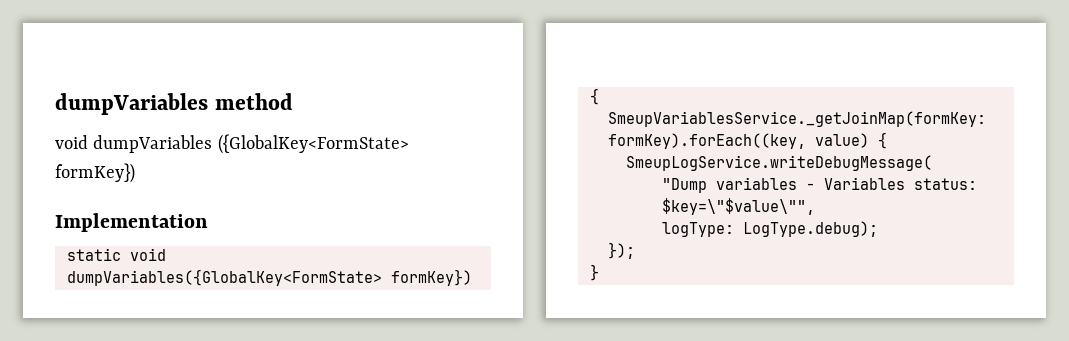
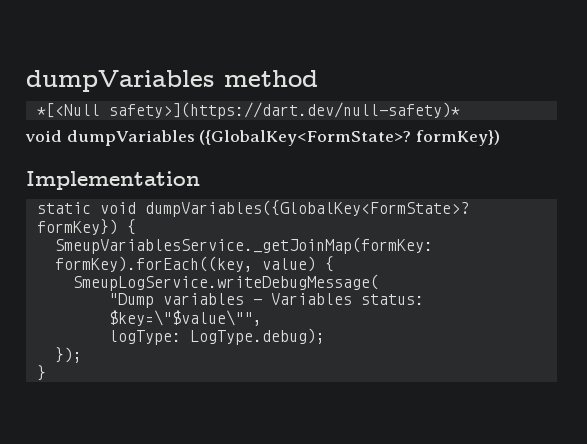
(293, 101) none -> [36,102,460,119] // *[<Null safety>](https://dart.dev/null-safety)*
[217,134,409,154] ({GlobalKey<FormState> -> [199,130,412,146] ({GlobalKey<FormState>?
[66,269,382,286] dumpVariables({GlobalKey<FormState> -> [144,200,469,217] dumpVariables({GlobalKey<FormState>?

